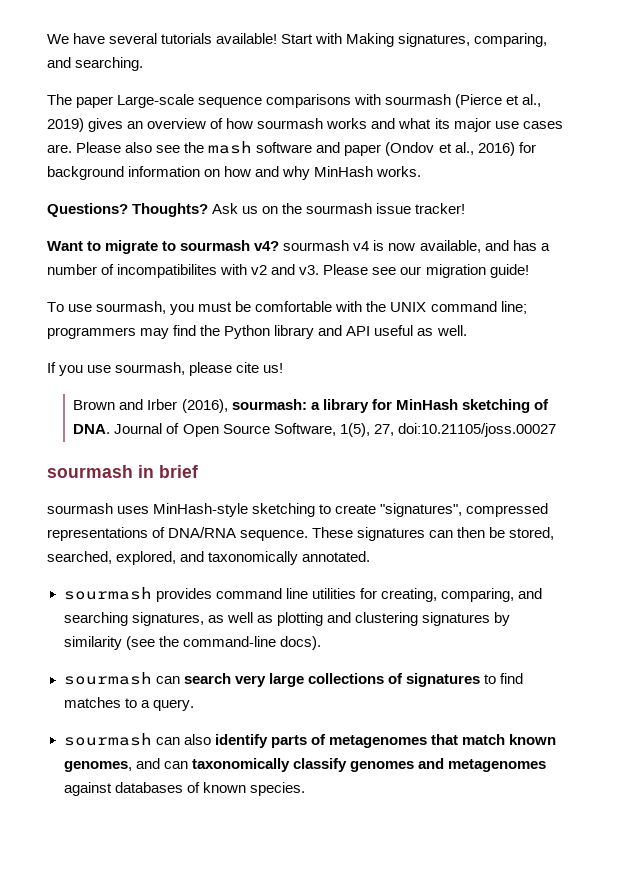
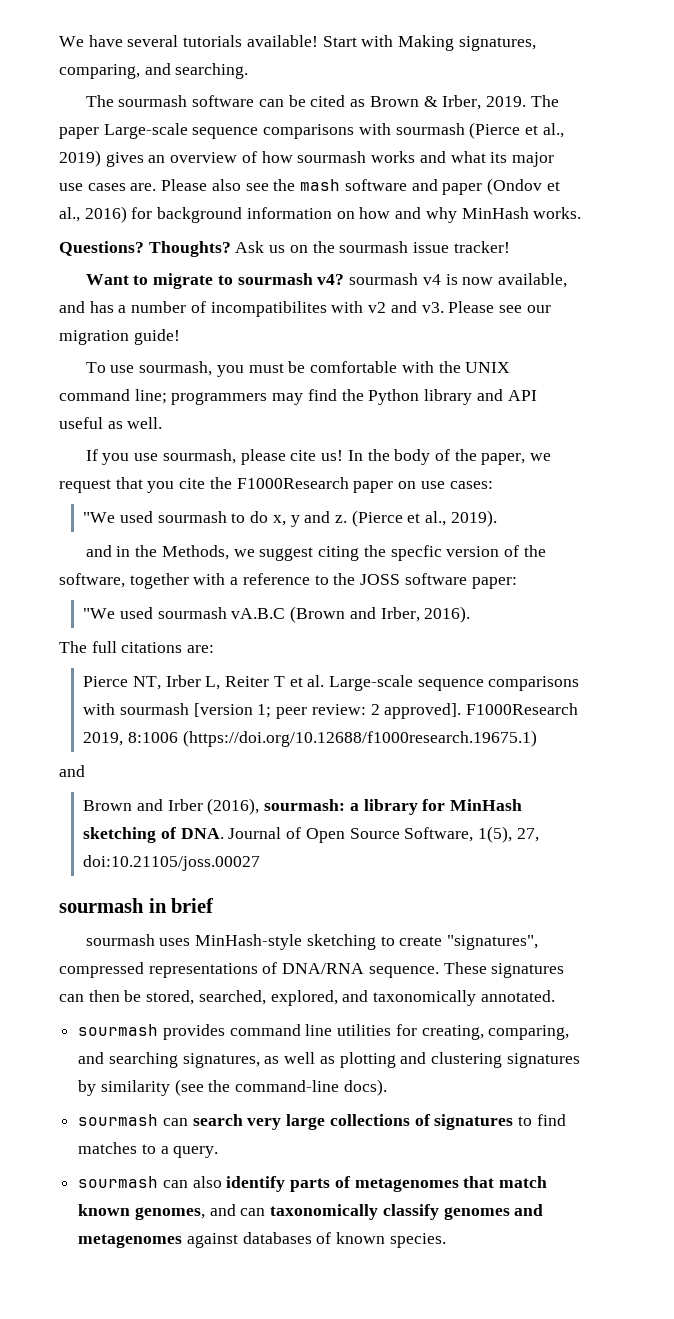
(72, 99) none -> [118,95,559,110] sourmash software can be cited as Brown & Irber, 2019. The
(284, 368) none -> [347,449,552,465] [59,477,493,493] [83,510,497,527] [85,545,546,561] [59,573,517,589] [83,606,471,623] [59,641,215,653] [83,675,580,691] [83,703,578,719] [83,730,537,747] [59,765,85,777] In the body of the paper, we request that you cite the F1000Research paper on use cases: // "We used sourmash to do x, y and z. (Pierce et al., 2019). // and in the Methods, we suggest citing the specfic version of the software, together with a reference to the JOSS software paper: // "We used sourmash vA.B.C (Brown and Irber, 2016). // The full citations are: // Pierce NT, Irber L, Reiter T et al. Large-scale sequence comparisons with sourmash [version 1; peer review: 2 approved]. F1000Research 2019, 8:1006 (https://doi.org/10.12688/f1000research.19675.1) // and

